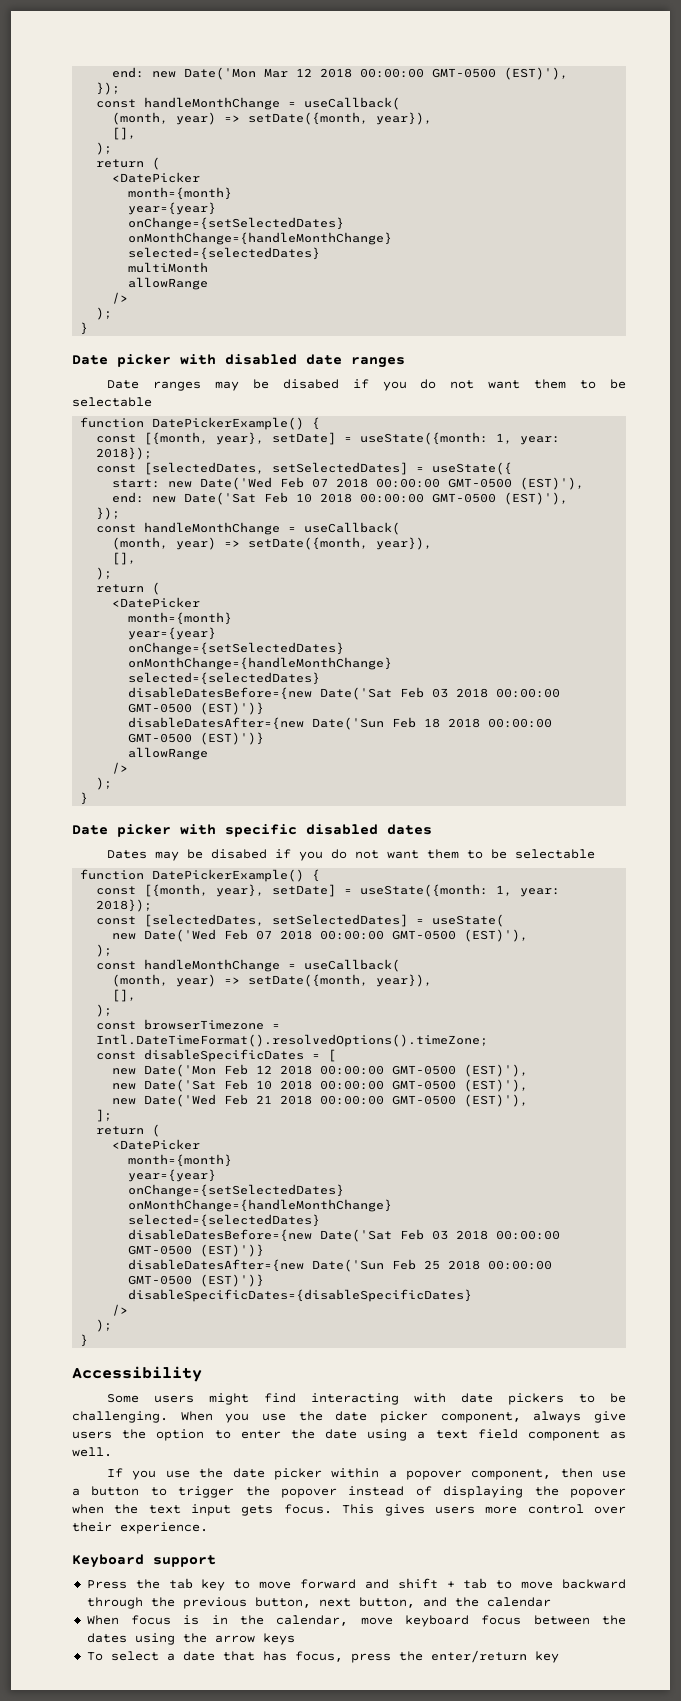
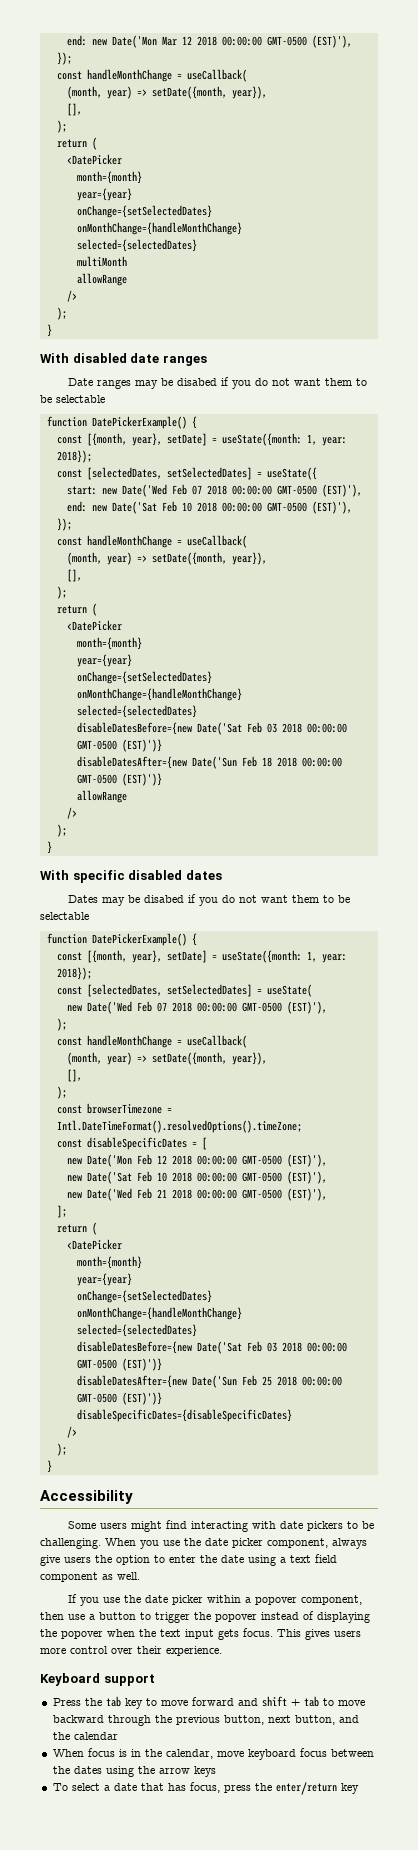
[72,354,216,367] Date picker with -> [40,353,69,363] With
[72,824,216,837] Date picker with -> [40,870,69,880] With

